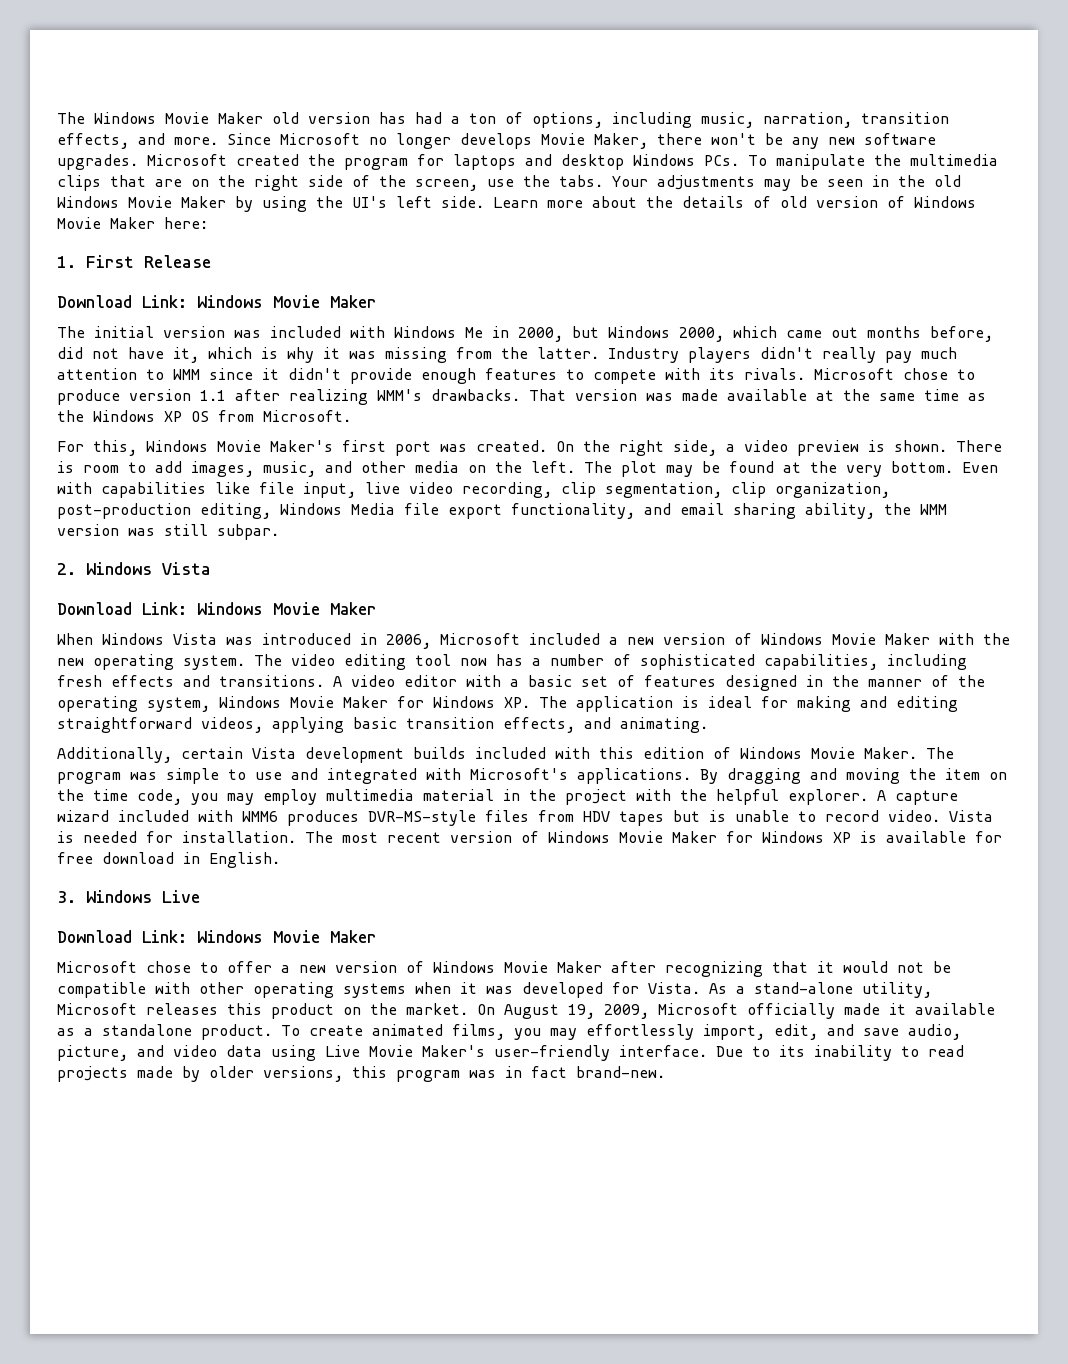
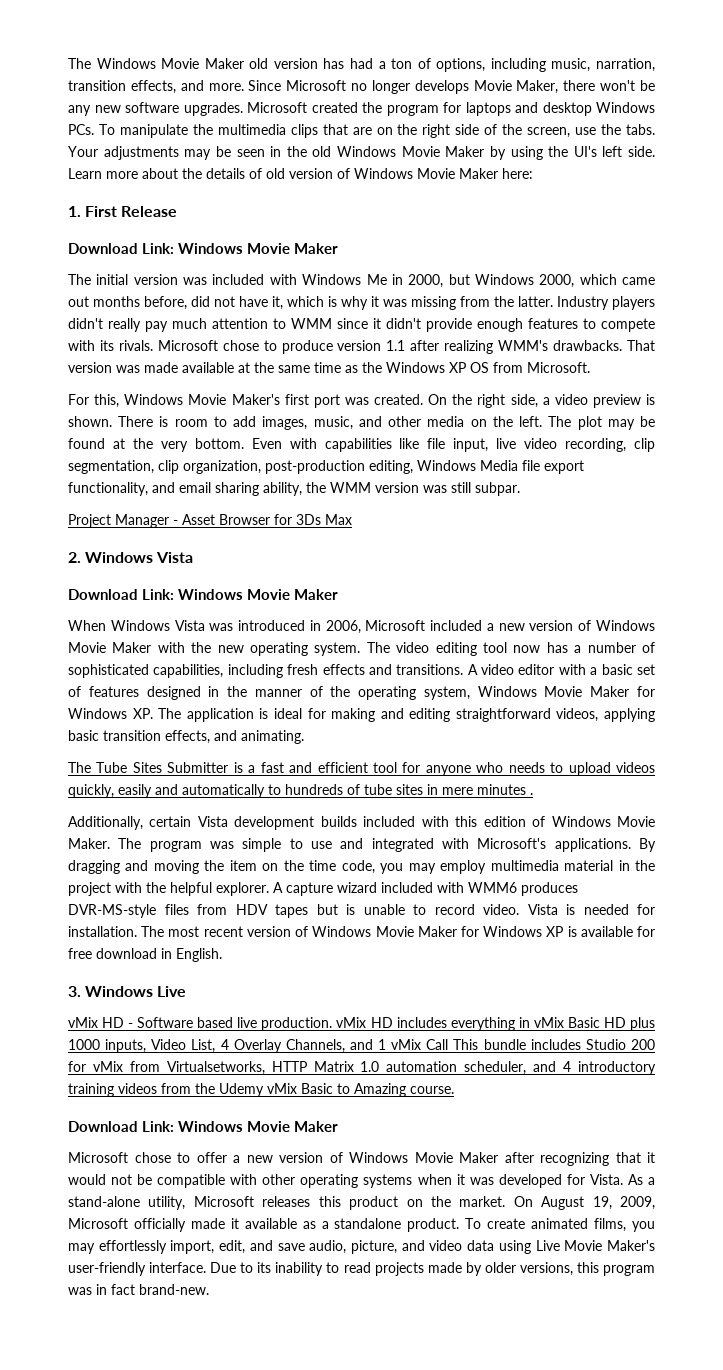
(279, 532) none -> [68,514,352,528] // Project Manager - Asset Browser for 3Ds Max
(708, 725) none -> [68,762,655,776] [68,784,533,798] // The Tube Sites Submitter is a fast and efficient tool for anyone who needs to upload videos quickly, easily and automatically to hundreds of tube sites in mere minutes .
(200, 896) none -> [68,1017,655,1031] [68,1039,655,1053] [68,1061,657,1075] [68,1083,454,1097] // vMix HD - Software based live production. vMix HD includes everything in vMix Basic HD plus 1000 inputs, Video List, 4 Overlay Channels, and 1 vMix Call This bundle includes Studio 200 for vMix from Virtualsetworks, HTTP Matrix 1.0 automation scheduler, and 4 introductory training videos from the Udemy vMix Basic to Amazing course.

